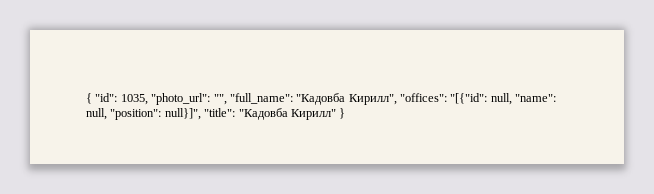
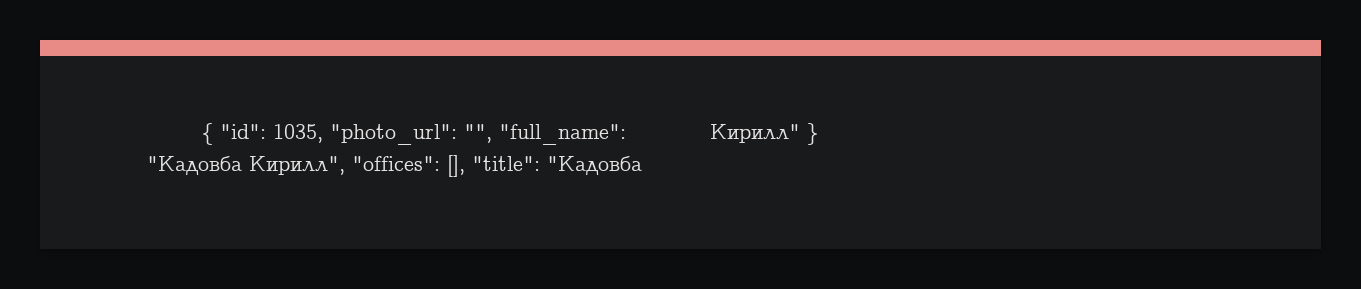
[450,93,557,105] [86,108,201,120] "[{"id": null, "name": null, "position": null}]", -> [447,155,465,177] [],

